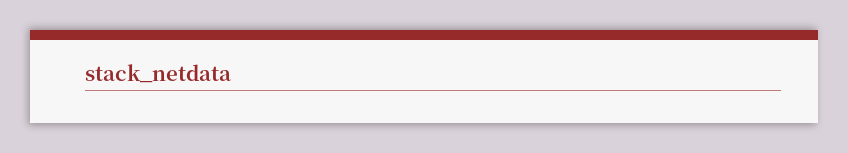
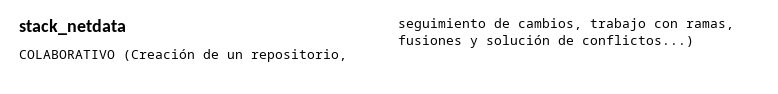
(231, 73) none -> [19,49,347,62] [398,18,734,31] [398,35,694,48] // COLABORATIVO (Creación de un repositorio, seguimiento de cambios, trabajo con ramas, fusiones y solución de conflictos...)

